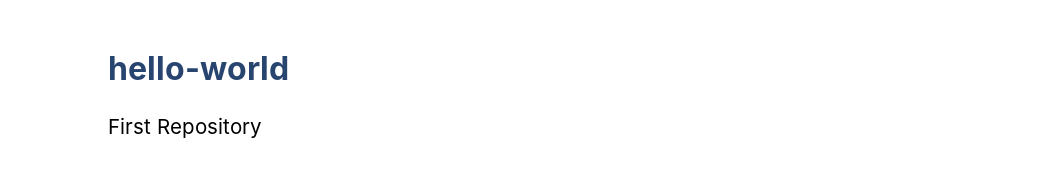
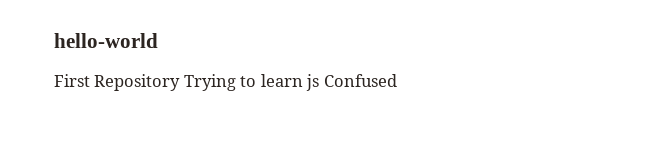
(262, 127) none -> [183,74,397,91] Trying to learn js Confused

